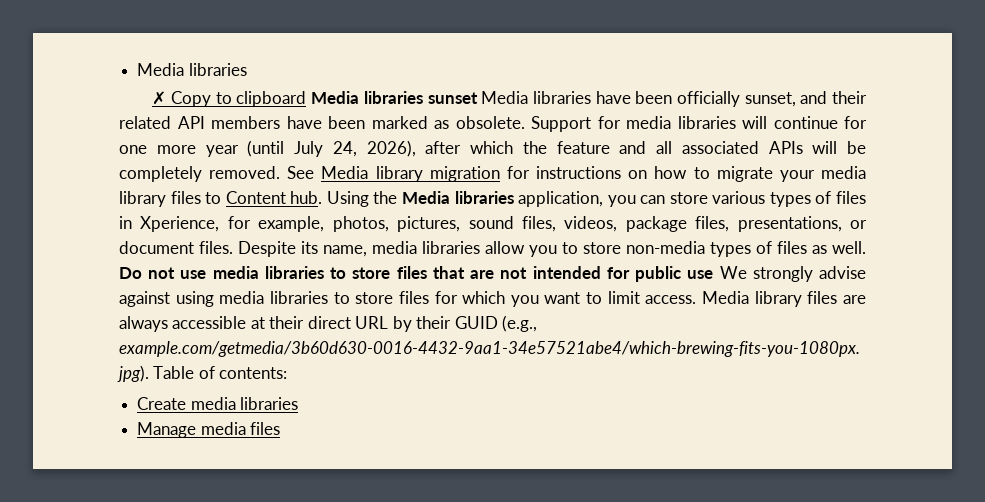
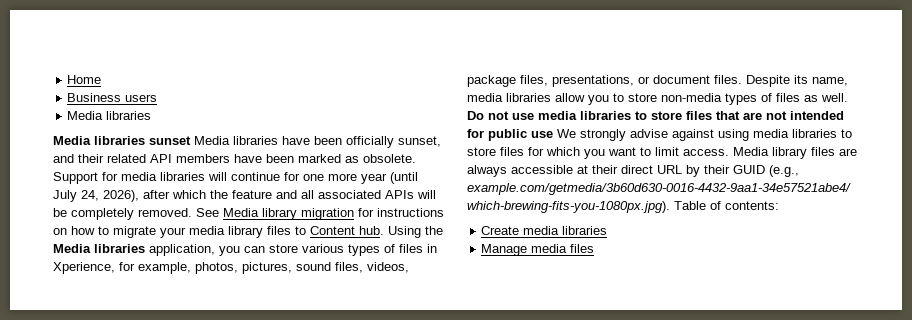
(137, 69) none -> [67,75,102,84] [67,93,158,102] Home // Business users //
[152,91,307,107] ✗ Copy to clipboard -> (152, 115) none

